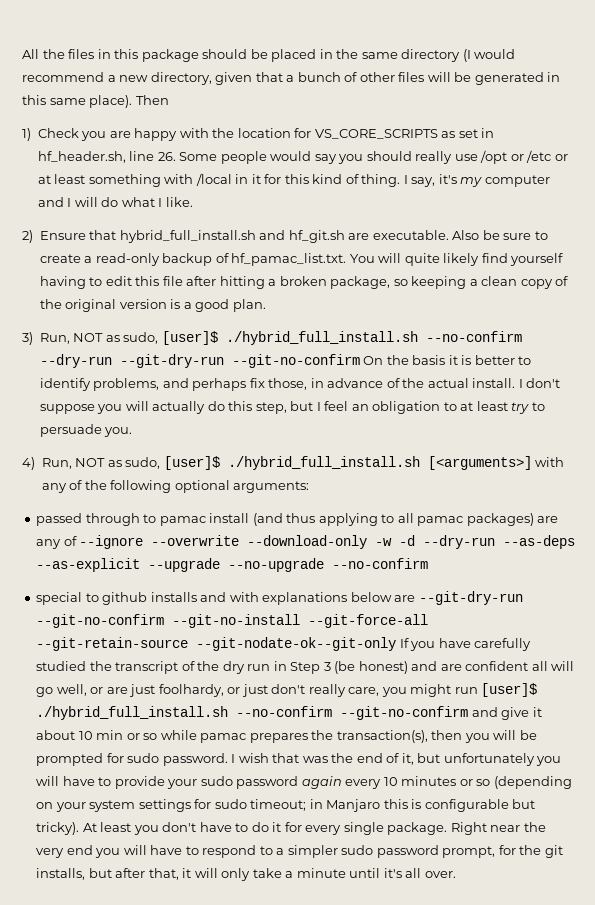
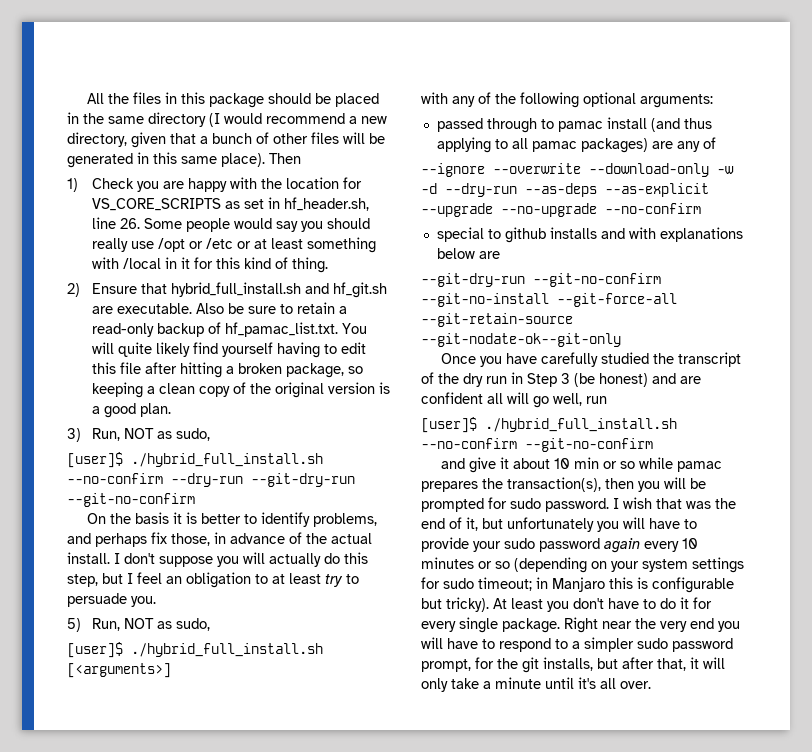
[403,174,550,187] [37,197,193,207] I say, it's my computer and I will do what I like. -> (328, 265) none
[39,254,81,263] create -> [296,302,335,314] retain
(159, 338) none -> (210, 434) //
(360, 361) none -> (195, 500) //
[22,457,161,470] 4) Run, NOT as sudo, -> [67,618,210,632] 5) Run, NOT as sudo, //
(532, 463) none -> (171, 670) //
(77, 541) none -> (716, 143) //
(416, 598) none -> (500, 255) //
[399,638,409,648] If -> [441,353,477,364] // Once
[90,684,478,697] or are just foolhardy, or just don't really care, you might run -> [586,396,607,404] run //
(469, 713) none -> (653, 445) //

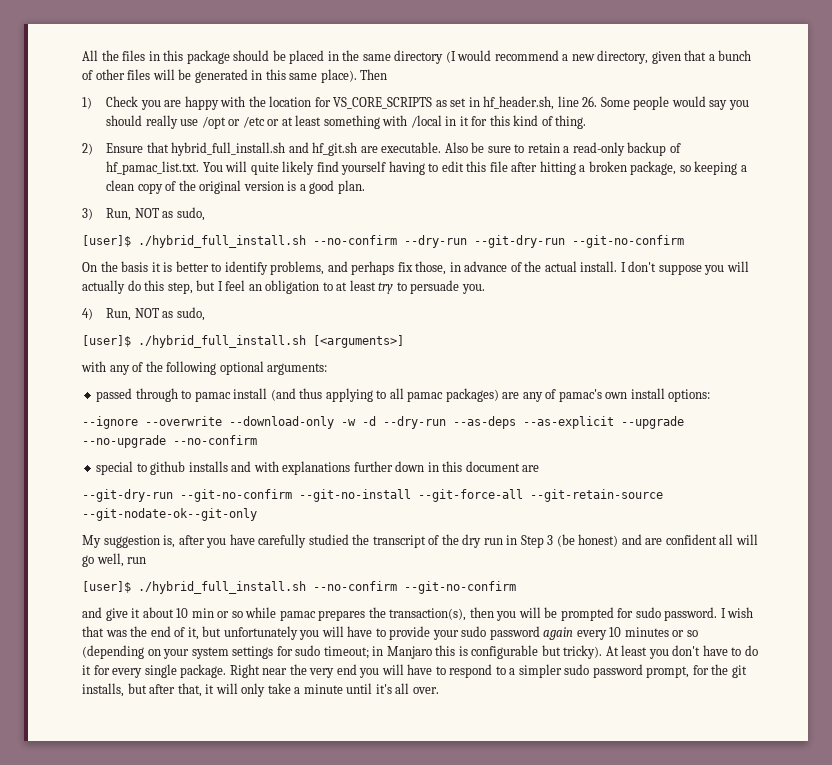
[67,618,81,632] 5) -> [82,308,93,320] 4)
(716, 143) none -> [558,388,711,402] pamac's own install options:
[436,248,475,259] below -> [353,461,520,472] further down in this document
[441,353,477,364] Once -> [82,535,205,548] My suggestion is, after

